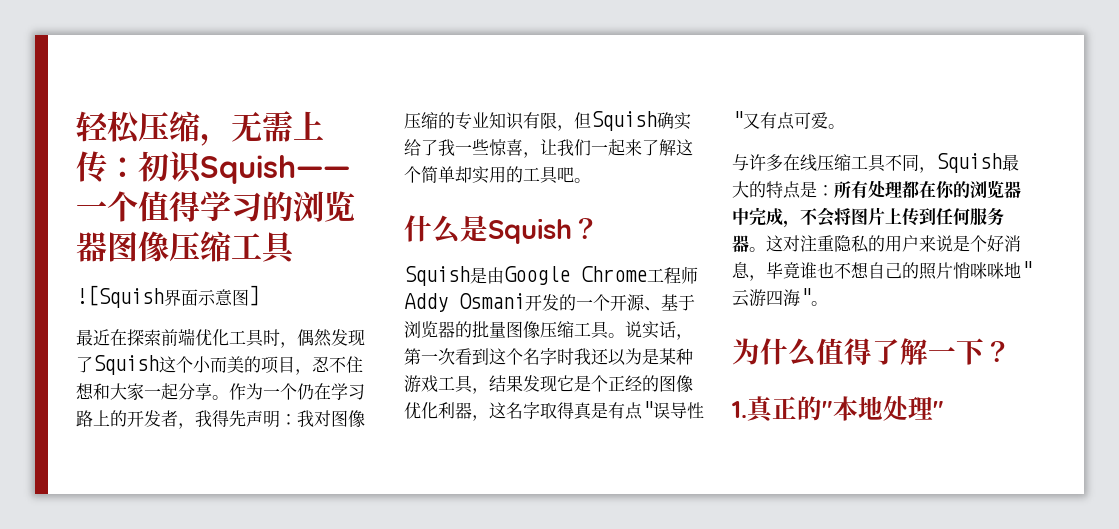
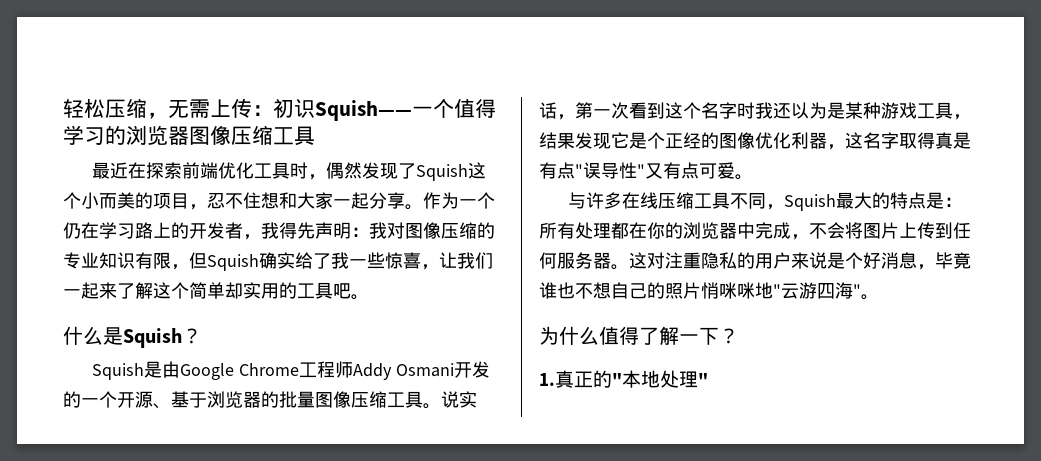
[76,285,260,308] // ![Squish界面示意图] -> (315, 136) none

